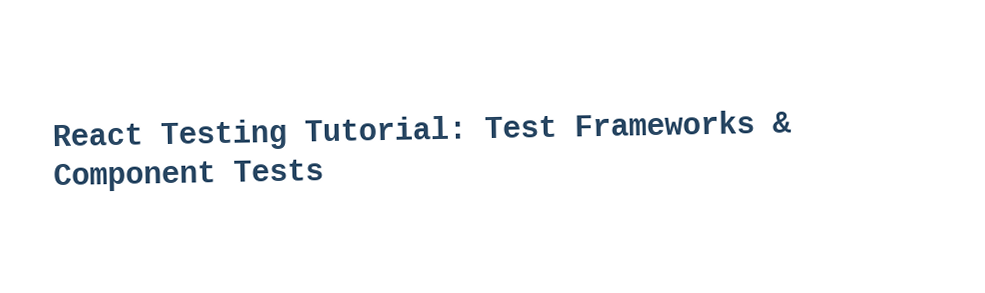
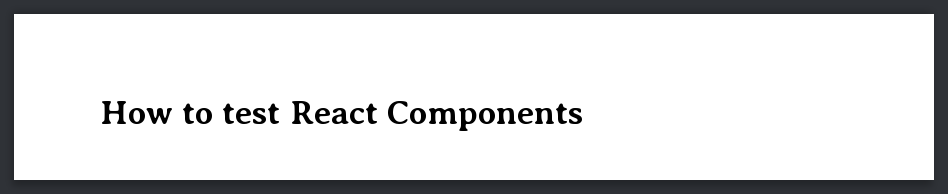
[52,110,792,152] [53,159,324,193] React Testing Tutorial: Test Frameworks & Component Tests -> [101,101,583,131] How to test React Components

